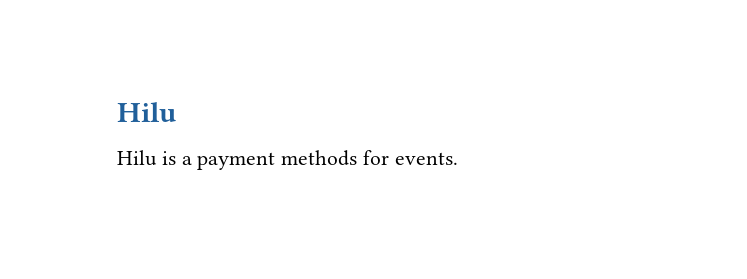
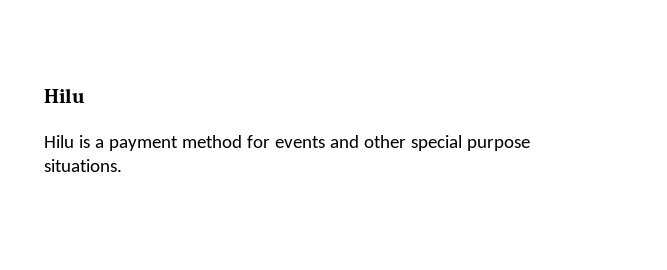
[281,150,458,166] methods for events. -> [181,135,530,151] [44,159,122,172] method for events and other special purpose situations.

